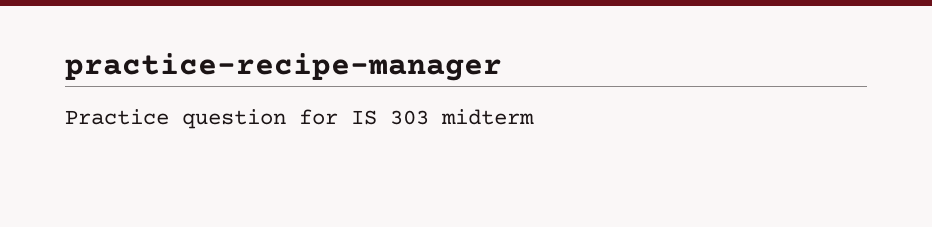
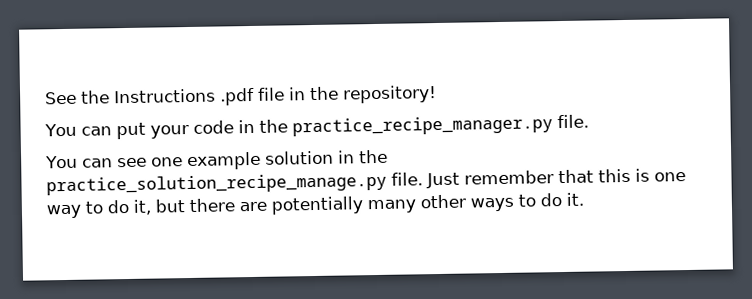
[65,53,502,81] [65,109,534,129] practice-recipe-manager // Practice question for IS 303 midterm -> [45,85,437,106] [44,114,589,140] [45,149,388,171] [46,168,686,196] [46,192,584,219] See the Instructions .pdf file in the repository! // You can put your code in the practice_recipe_manager.py file. // You can see one example solution in the practice_solution_recipe_manage.py file. Just remember that this is one way to do it, but there are potentially many other ways to do it.

